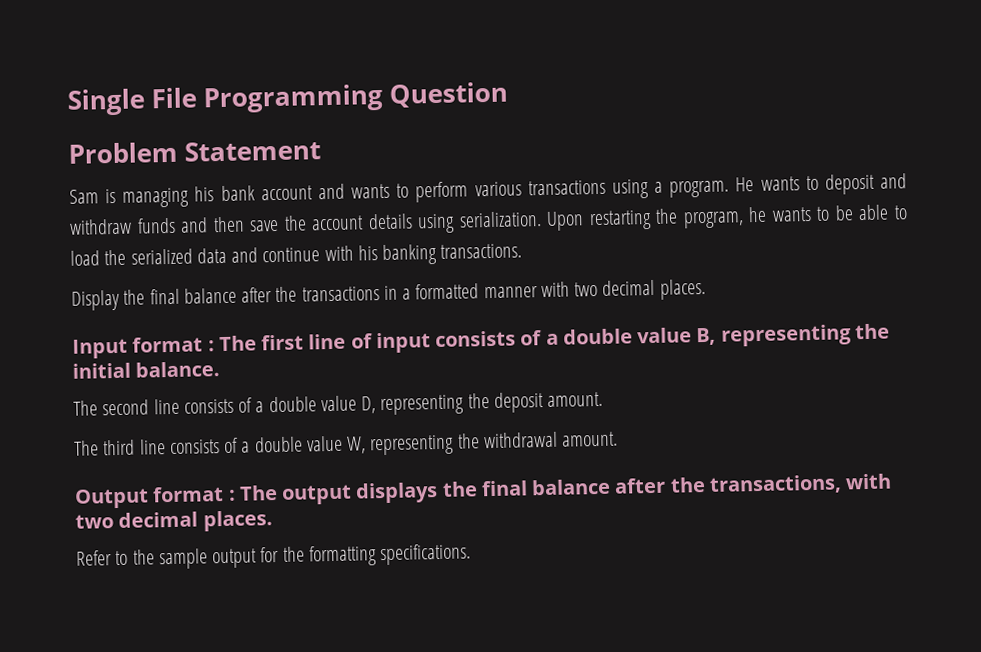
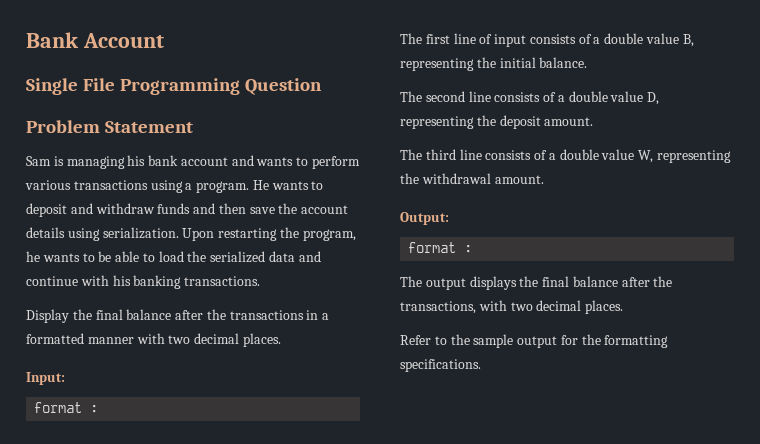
(67, 102) none -> [26,32,164,48] Bank Account //
[72,336,215,359] Input format : -> [26,372,65,385] [34,402,99,413] Input: // format : //
[74,486,236,509] Output format : -> [400,212,449,225] [408,242,473,253] Output: // format : //

